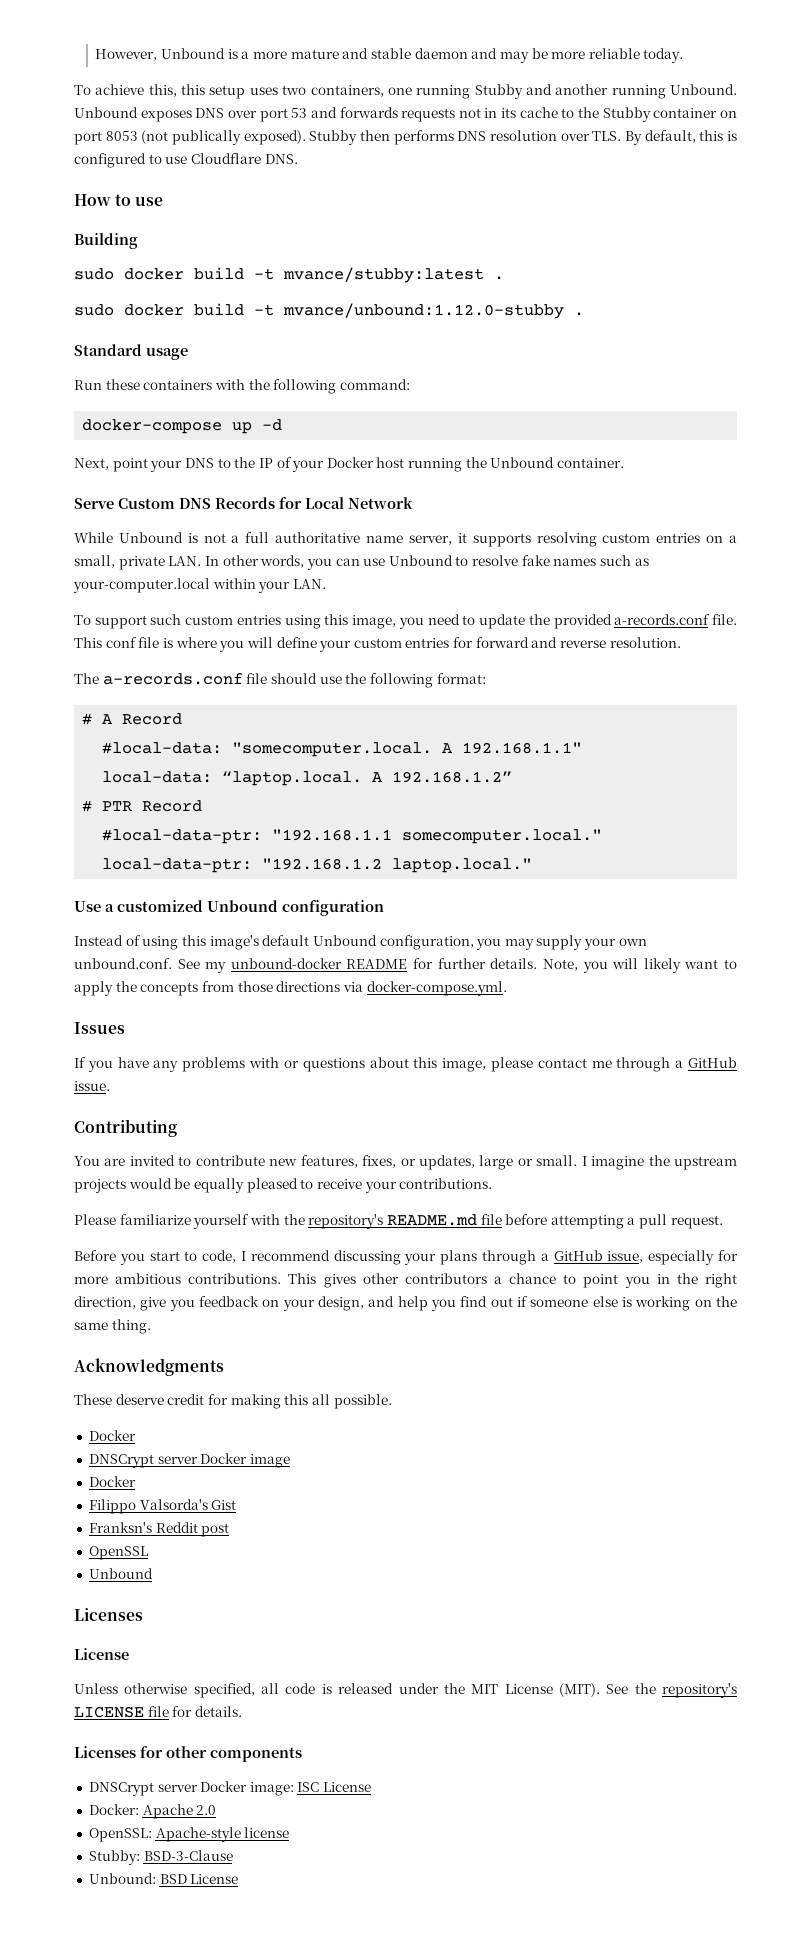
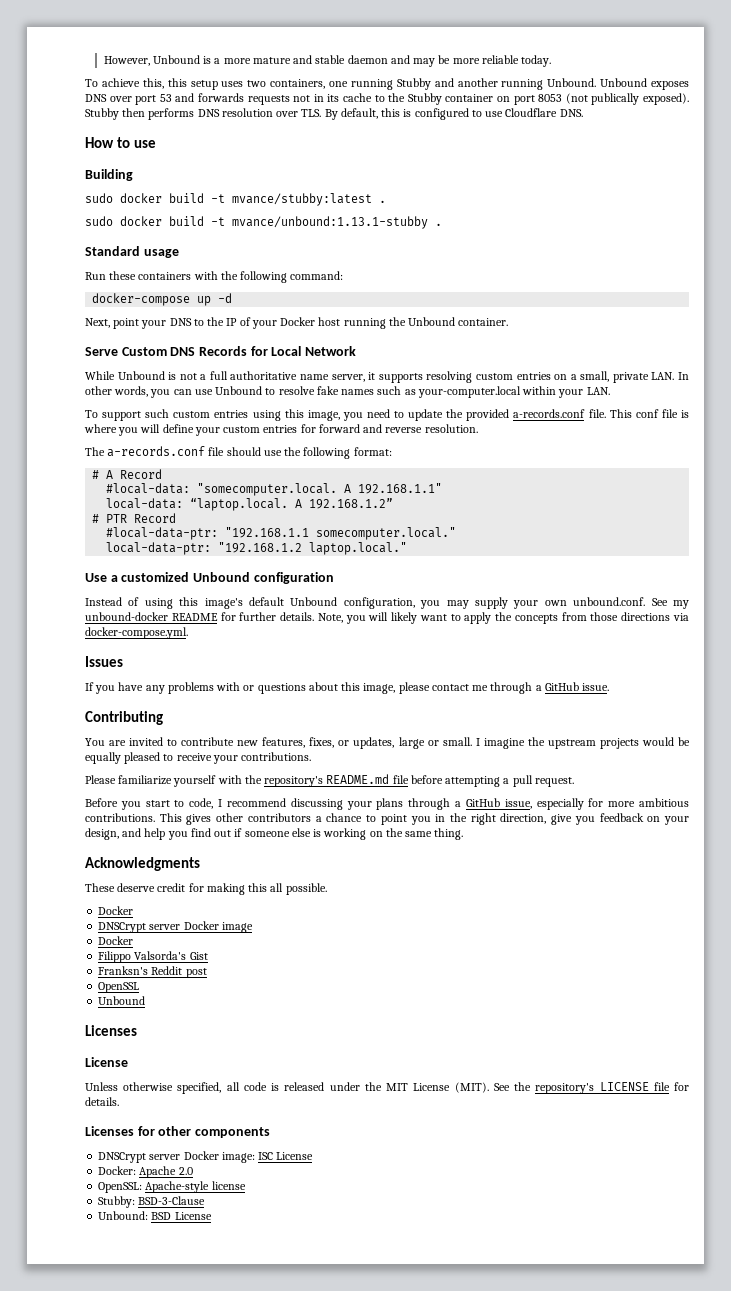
[283,303,564,319] mvance/unbound:1.12.0-stubby -> [232,216,428,229] mvance/unbound:1.13.1-stubby

